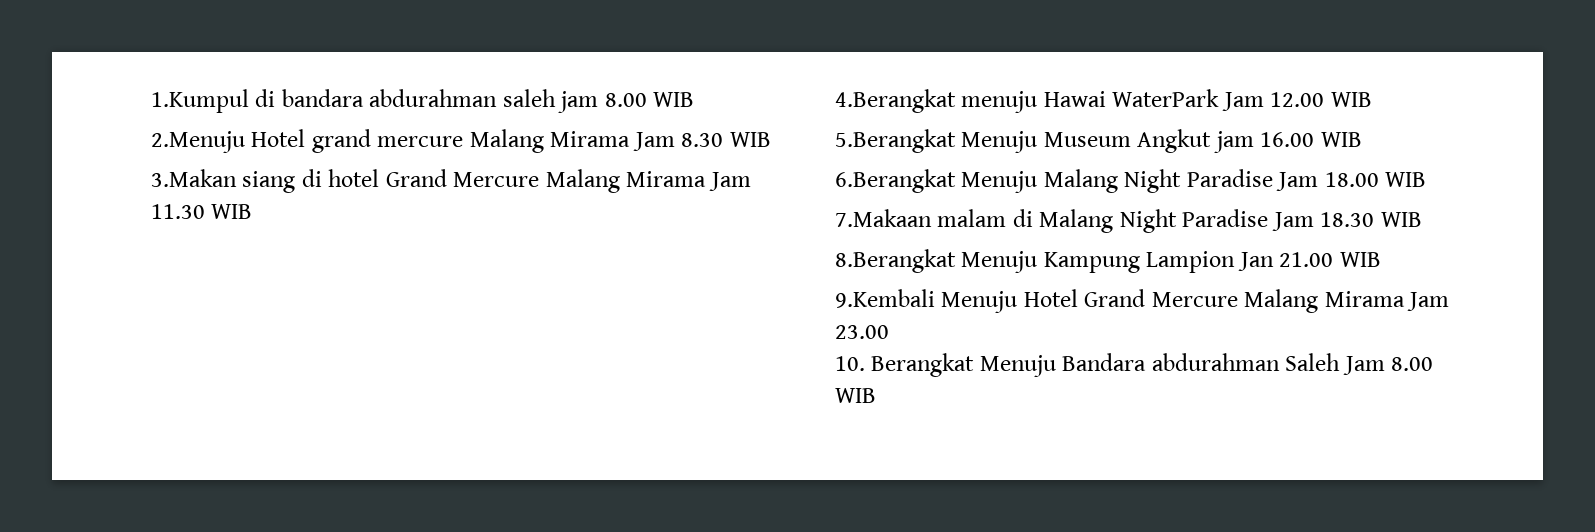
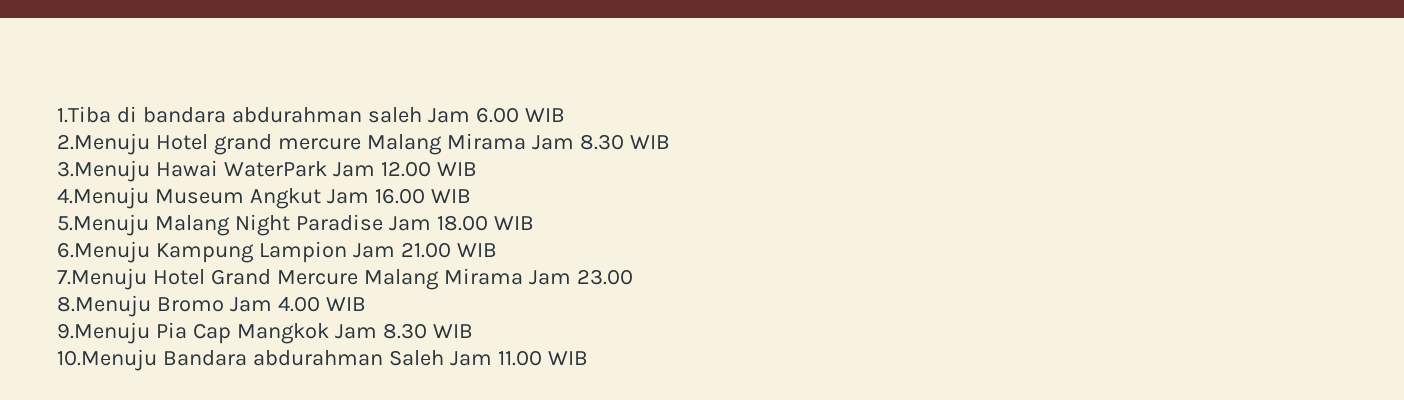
[151,89,249,113] 1.Kumpul -> [57,106,111,123] 1.Tiba
[558,91,647,113] jam 8.00 -> [427,107,519,123] Jam 6.00
[151,169,751,193] [151,204,253,219] [835,89,1038,113] 3.Makan siang di hotel Grand Mercure Malang Mirama Jam 11.30 WIB // 4.Berangkat menuju -> [57,160,150,182] 3.Menuju
[835,129,1038,153] 5.Berangkat Menuju -> [57,187,149,209] 4.Menuju
[1213,131,1254,153] jam -> [326,189,369,204] Jam
[835,169,1038,193] 6.Berangkat Menuju -> [57,214,149,236] 5.Menuju
[835,209,1422,233] [835,249,1038,273] 7.Makaan malam di Malang Night Paradise Jam 18.30 WIB // 8.Berangkat Menuju -> [57,241,150,263] 6.Menuju
[1237,252,1274,271] Jan -> [352,243,395,258] Jam
[835,289,1018,313] 9.Kembali Menuju -> [57,268,147,290] 7.Menuju
[835,353,1056,377] 10. Berangkat Menuju -> [57,295,366,317] [57,322,473,344] [57,349,157,371] 8.Menuju Bromo Jam 4.00 WIB // 9.Menuju Pia Cap Mangkok Jam 8.30 WIB // 10.Menuju
[1391,357,1434,371] 8.00 -> [497,350,542,366] 11.00

